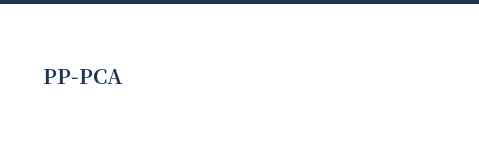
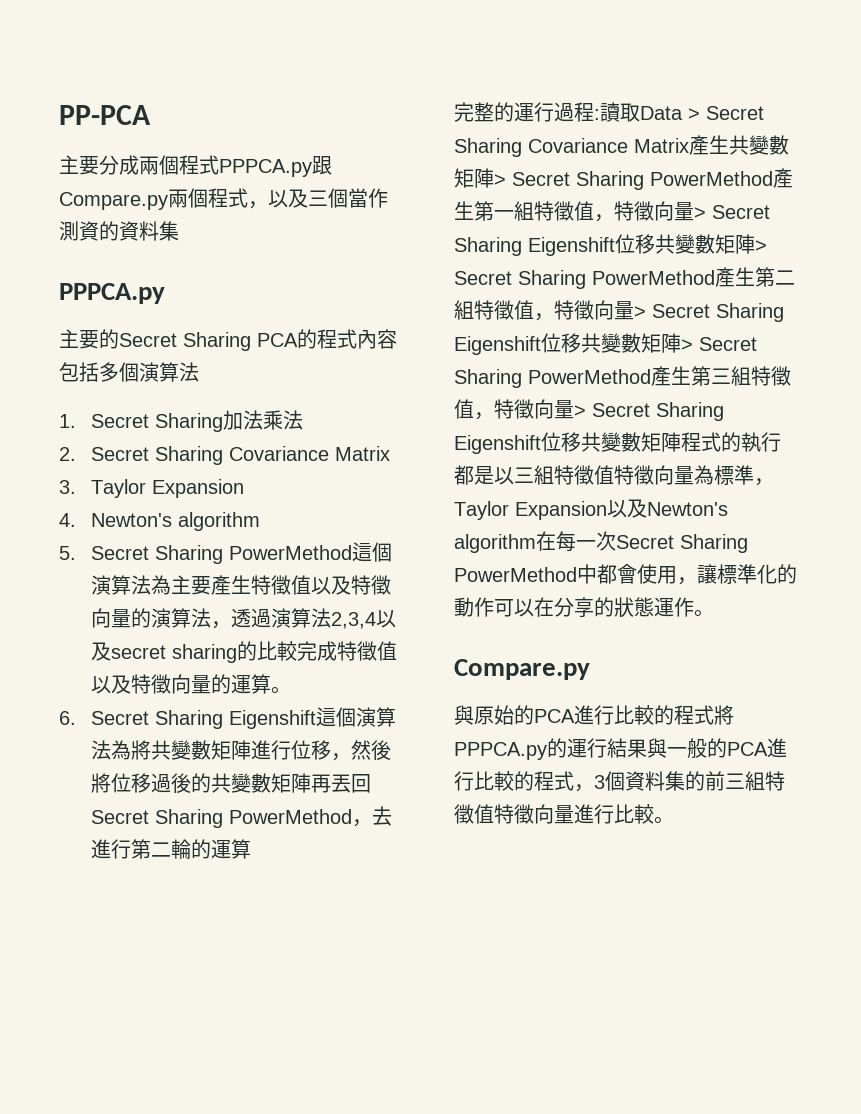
(123, 76) none -> [59,155,332,177] [59,188,388,210] [59,221,179,241] [59,283,165,304] [59,329,397,351] [59,362,199,382] [59,410,304,432] [59,446,391,465] [59,479,245,498] [59,512,261,531] [59,542,393,564] [91,575,392,595] [91,608,397,629] [91,641,398,663] [91,674,292,694] [59,707,397,729] [91,740,392,761] [91,773,372,793] [91,806,393,828] [91,839,252,860] [454,102,764,122] [454,135,789,157] [454,168,793,190] [454,201,770,222] [454,234,767,256] [454,267,795,289] [454,300,784,322] [454,333,757,355] [454,366,791,388] [454,399,724,421] [454,432,781,454] [454,465,774,486] [454,499,728,520] [454,531,748,553] [454,564,797,585] [454,597,714,618] [454,659,590,680] [454,705,734,725] [454,738,787,760] [454,771,785,792] [454,804,674,824] // 主要分成兩個程式PPPCA.py跟Compare.py兩個程式，以及三個當作測資的資料集 // PPPCA.py // 主要的Secret Sharing PCA的程式內容包括多個演算法 // 1. Secret Sharing加法乘法 // 2. Secret Sharing Covariance Matrix // 3. Taylor Expansion // 4. Newton's algorithm // 5. Secret Sharing PowerMethod這個演算法為主要產生特徵值以及特徵向量的演算法，透過演算法2,3,4以及secret sharing的比較完成特徵值以及特徵向量的運算。 // 6. Secret Sharing Eigenshift這個演算法為將共變數矩陣進行位移，然後將位移過後的共變數矩陣再丟回Secret Sharing PowerMethod，去進行第二輪的運算 // 完整的運行過程:讀取Data > Secret Sharing Covariance Matrix產生共變數矩陣> Secret Sharing PowerMethod產生第一組特徵值，特徵向量> Secret Sharing Eigenshift位移共變數矩陣> Secret Sharing PowerMethod產生第二組特徵值，特徵向量> Secret Sharing Eigenshift位移共變數矩陣> Secret Sharing PowerMethod產生第三組特徵值，特徵向量> Secret Sharing Eigenshift位移共變數矩陣程式的執行都是以三組特徵值特徵向量為標準，Taylor Expansion以及Newton's algorithm在每一次Secret Sharing PowerMethod中都會使用，讓標準化的動作可以在分享的狀態運作。 // Compare.py // 與原始的PCA進行比較的程式將PPPCA.py的運行結果與一般的PCA進行比較的程式，3個資料集的前三組特徵值特徵向量進行比較。

